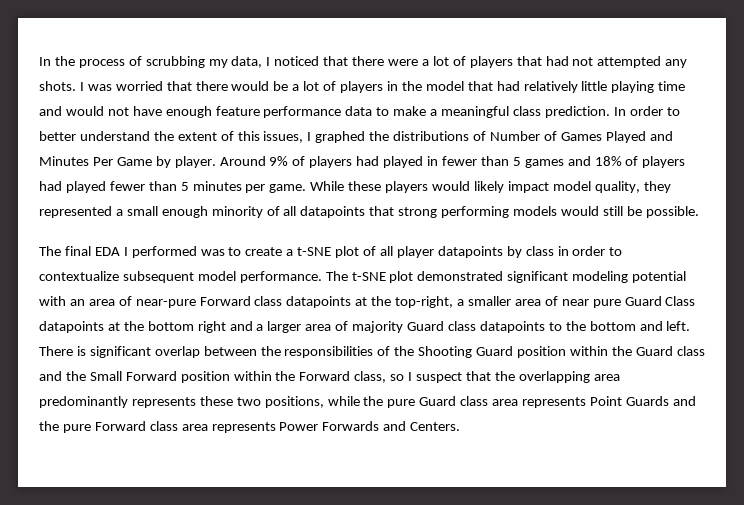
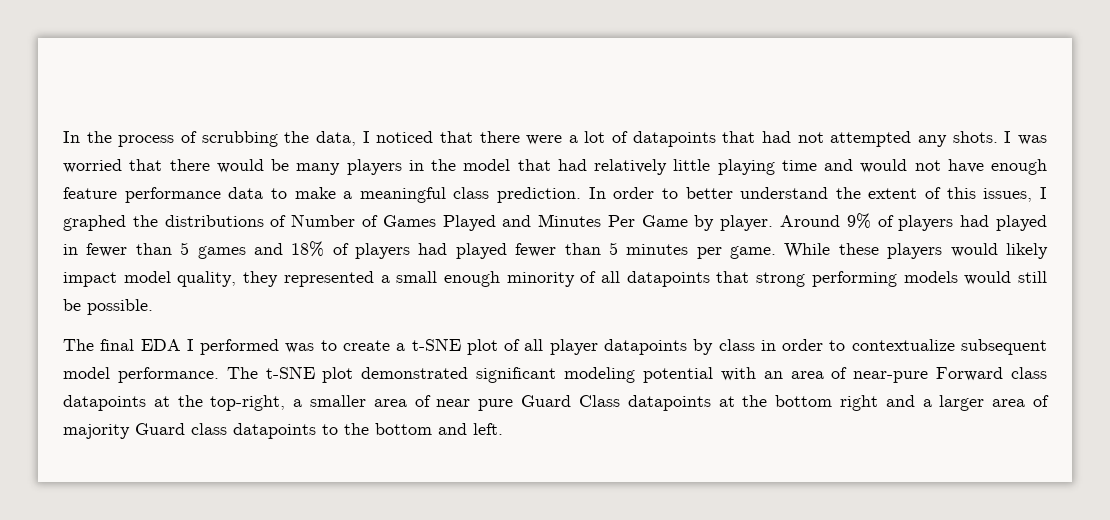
[208,59,228,68] my -> [284,131,310,143] the
[469,56,513,68] players -> [632,131,716,147] datapoints
[292,81,337,91] a lot of -> [296,163,341,175] many
[39,346,705,358] [39,371,620,383] [39,396,696,408] [39,421,461,433] There is significant overlap between the responsibilities of the Shooting Guard position within the Guard class and the Small Forward position within the Forward class, so I suspect that the overlapping area predominantly represents these two positions, while the pure Guard class area represents Point Guards and the pure Forward class area represents Power Forwards and Centers. -> (503, 429) none

